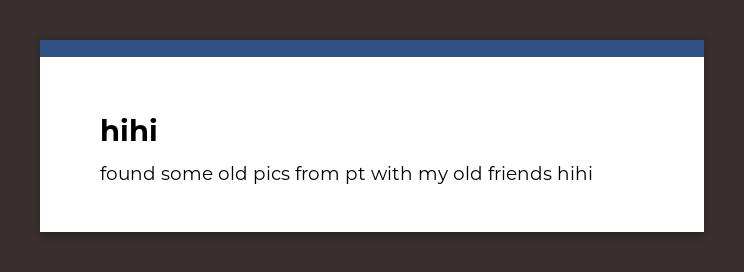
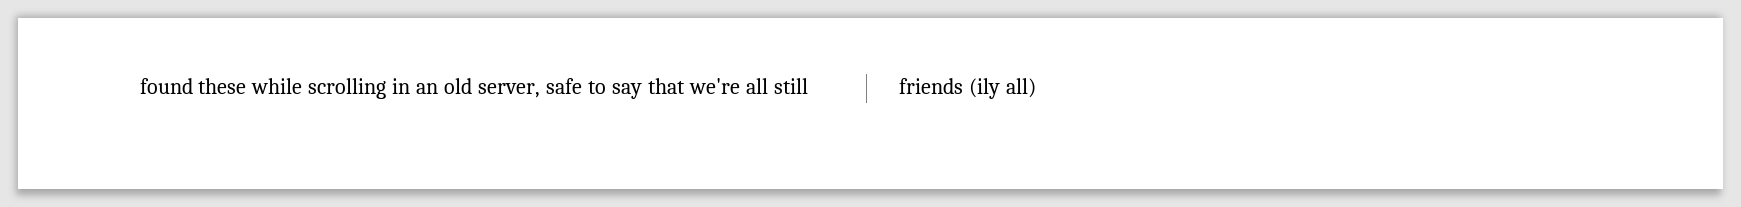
[100,117,158,141] [100,166,593,184] hihi // found some old pics from pt with my old friends hihi -> [139,78,1036,99] found these while scrolling in an old server, safe to say that we're all still friends (ily all)

